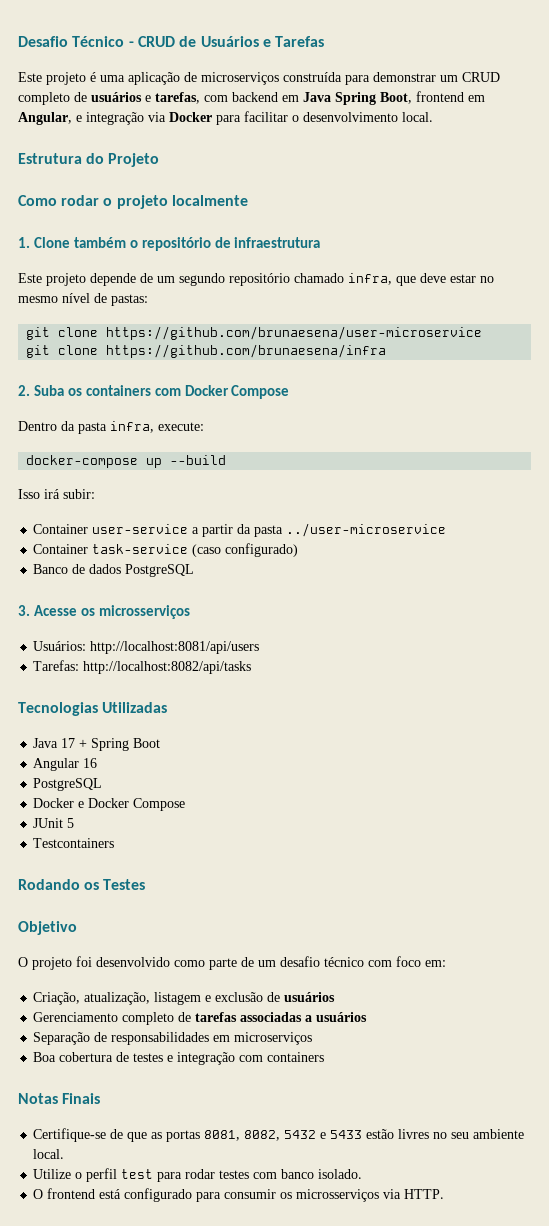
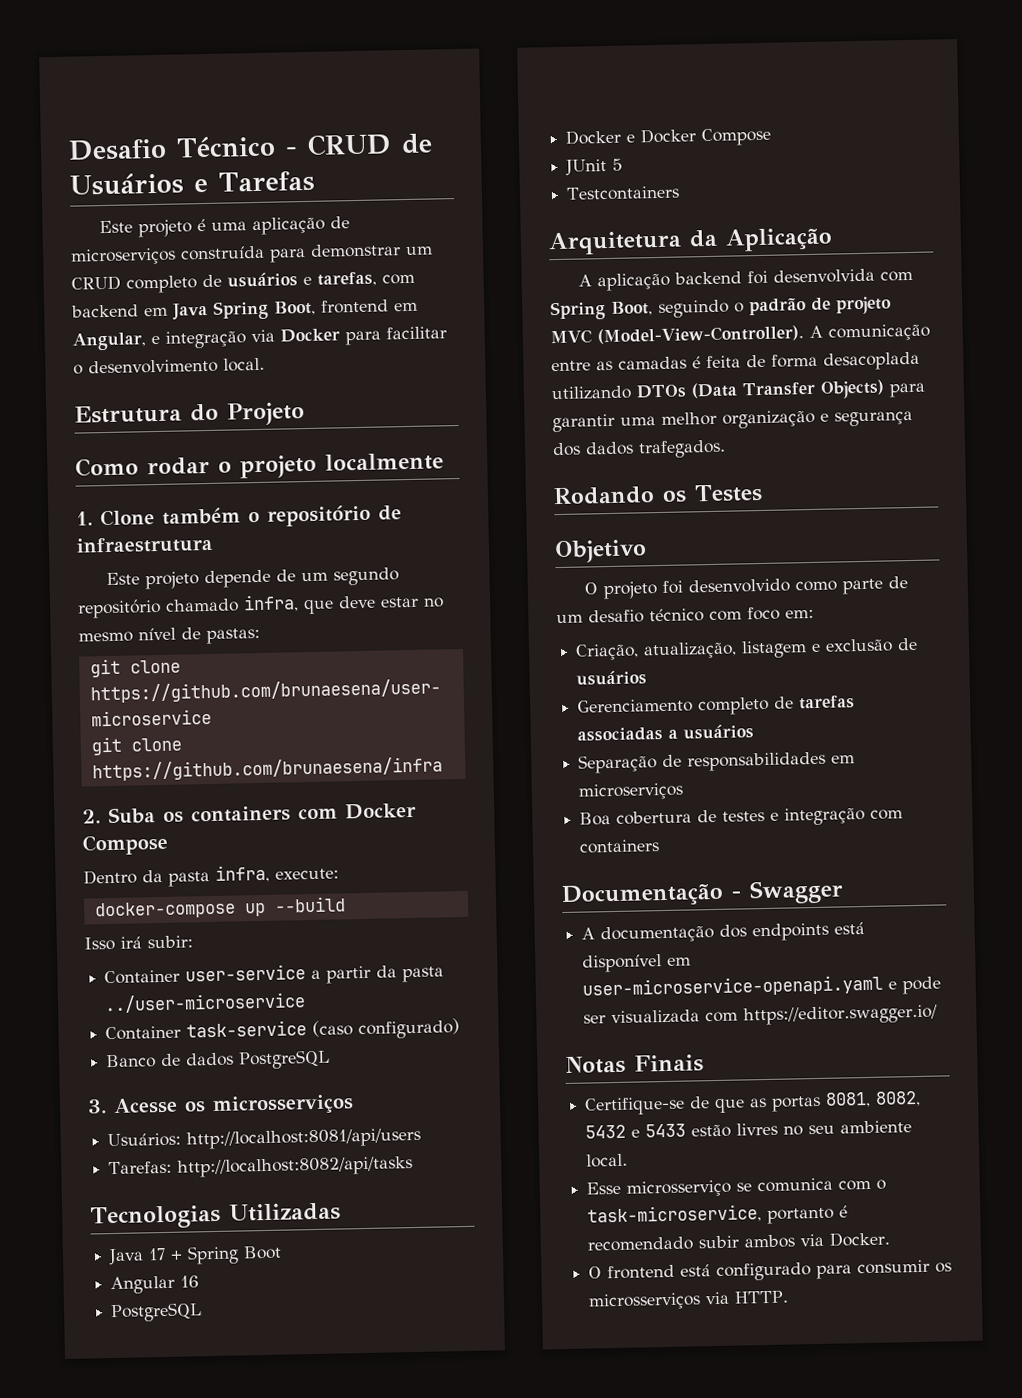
(115, 843) none -> [548,227,833,256] [578,268,914,292] [550,296,891,321] [550,323,930,345] [551,351,920,372] [551,379,926,401] [552,409,913,433] [552,439,726,459] // Arquitetura da Aplicação // A aplicação backend foi desenvolvida com Spring Boot, seguindo o padrão de projeto MVC (Model-View-Controller). A comunicação entre as camadas é feita de forma desacoplada utilizando DTOs (Data Transfer Objects) para garantir uma melhor organização e segurança dos dados trafegados.
(325, 1057) none -> [561,879,844,908] [581,921,866,944] [582,954,692,973] [582,974,942,999] [583,1004,939,1026] // Documentação - Swagger // A documentação dos endpoints está disponível em user-microservice-openapi.yaml e pode ser visualizada com https://editor.swagger.io/
[33,1168,363,1182] Utilize o perfil test para rodar testes com banco isolado. -> [586,1177,887,1198] [587,1204,849,1225] [587,1231,891,1252] Esse microsserviço se comunica com o task-microservice, portanto é recomendado subir ambos via Docker.

